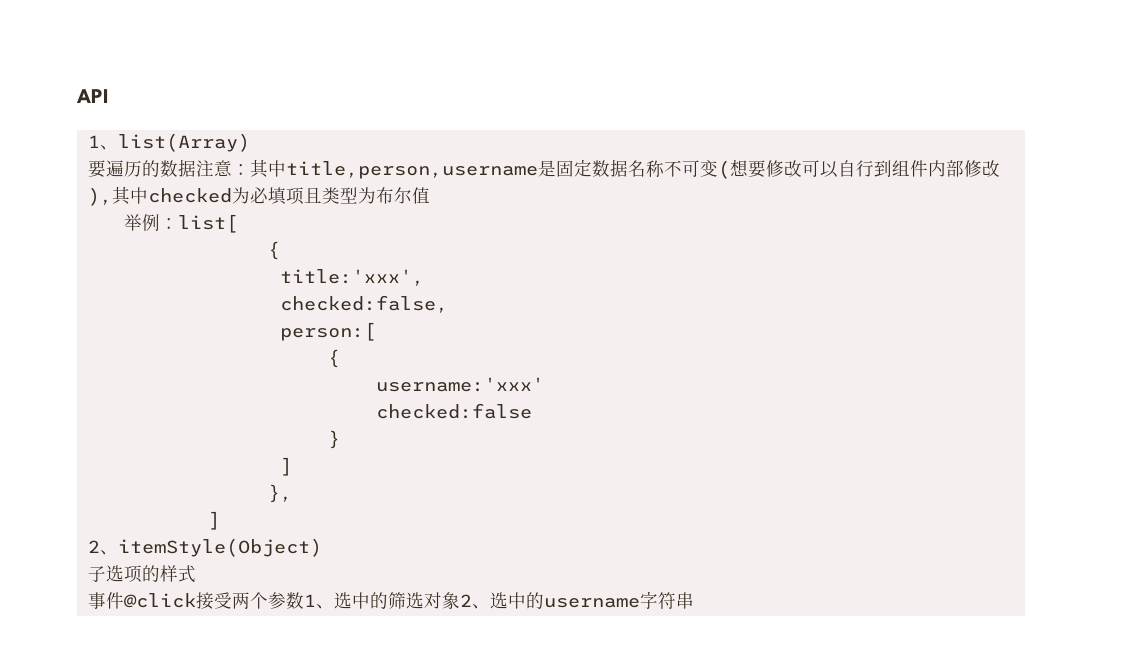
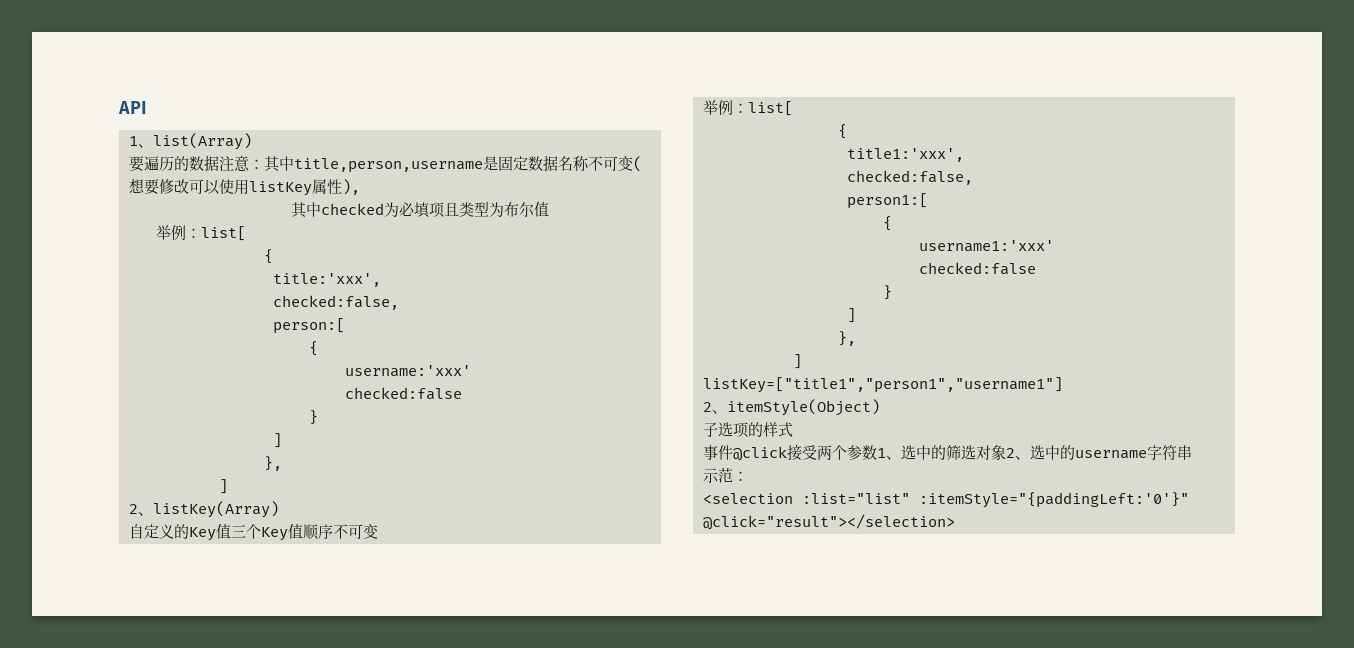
[837,160,1000,177] 自行到组件内部修改 -> [218,179,342,196] 使用listKey属性
(112, 196) none -> (360, 187) //
(220, 520) none -> [128,501,279,518] [128,523,378,541] [702,100,793,116] [837,124,847,139] [846,148,964,162] [846,170,973,185] [846,193,928,209] [882,216,892,231] [918,240,1054,252] [918,262,1036,275] [882,285,892,300] [846,308,856,323] [837,331,856,346] [792,354,802,369] [702,377,1063,393] // 2、listKey(Array) // 自定义的Key值三个Key值顺序不可变 // 举例：list[ // { // title1:'xxx', // checked:false, // person1:[ // { // username1:'xxx' // checked:false // } // ] // }, // ] // listKey=["title1","person1","username1"]
(694, 600) none -> [702,467,748,483] [702,492,1189,508] [702,514,955,530] // 示范： // <selection :list="list" :itemStyle="{paddingLeft:'0'}" @click="result"></selection>

